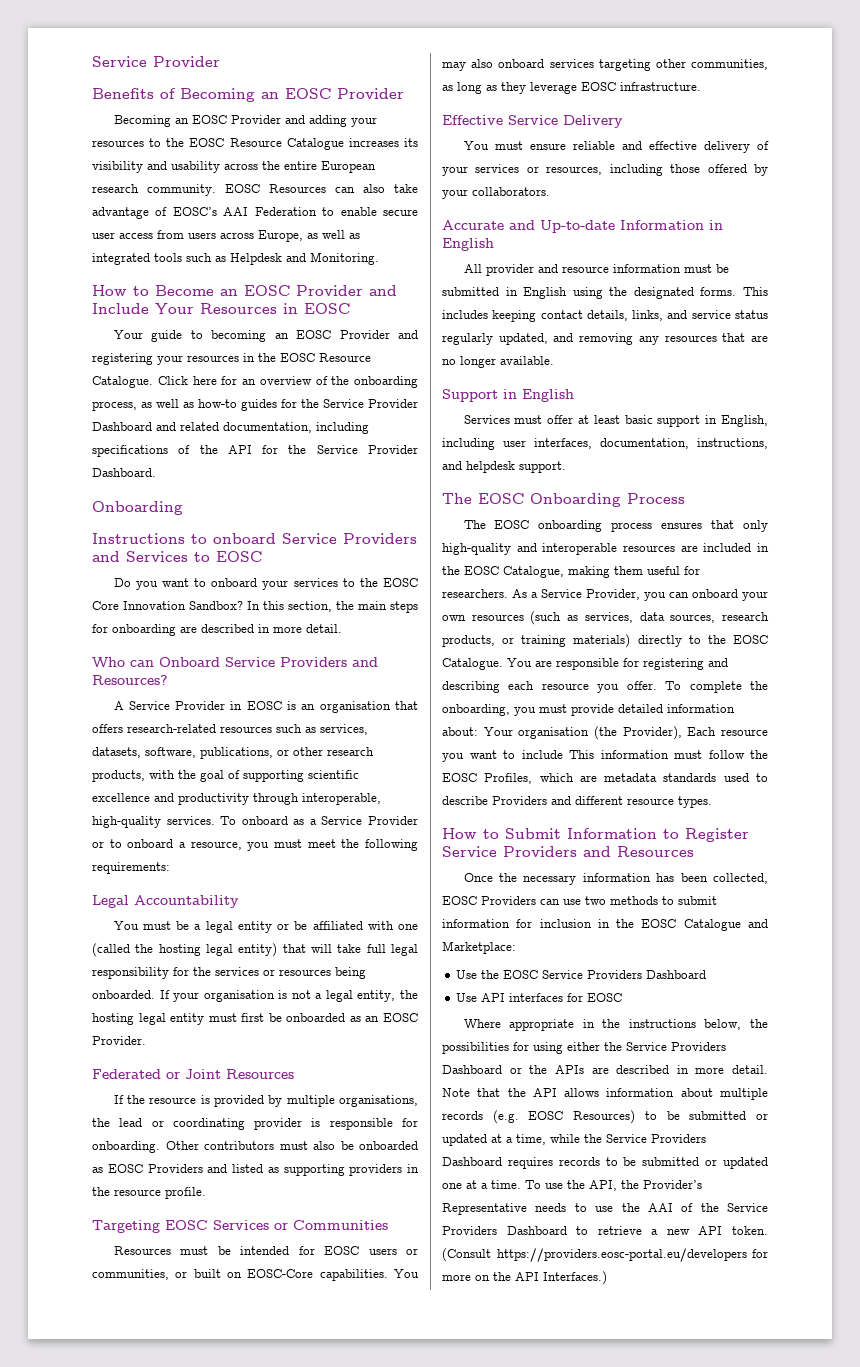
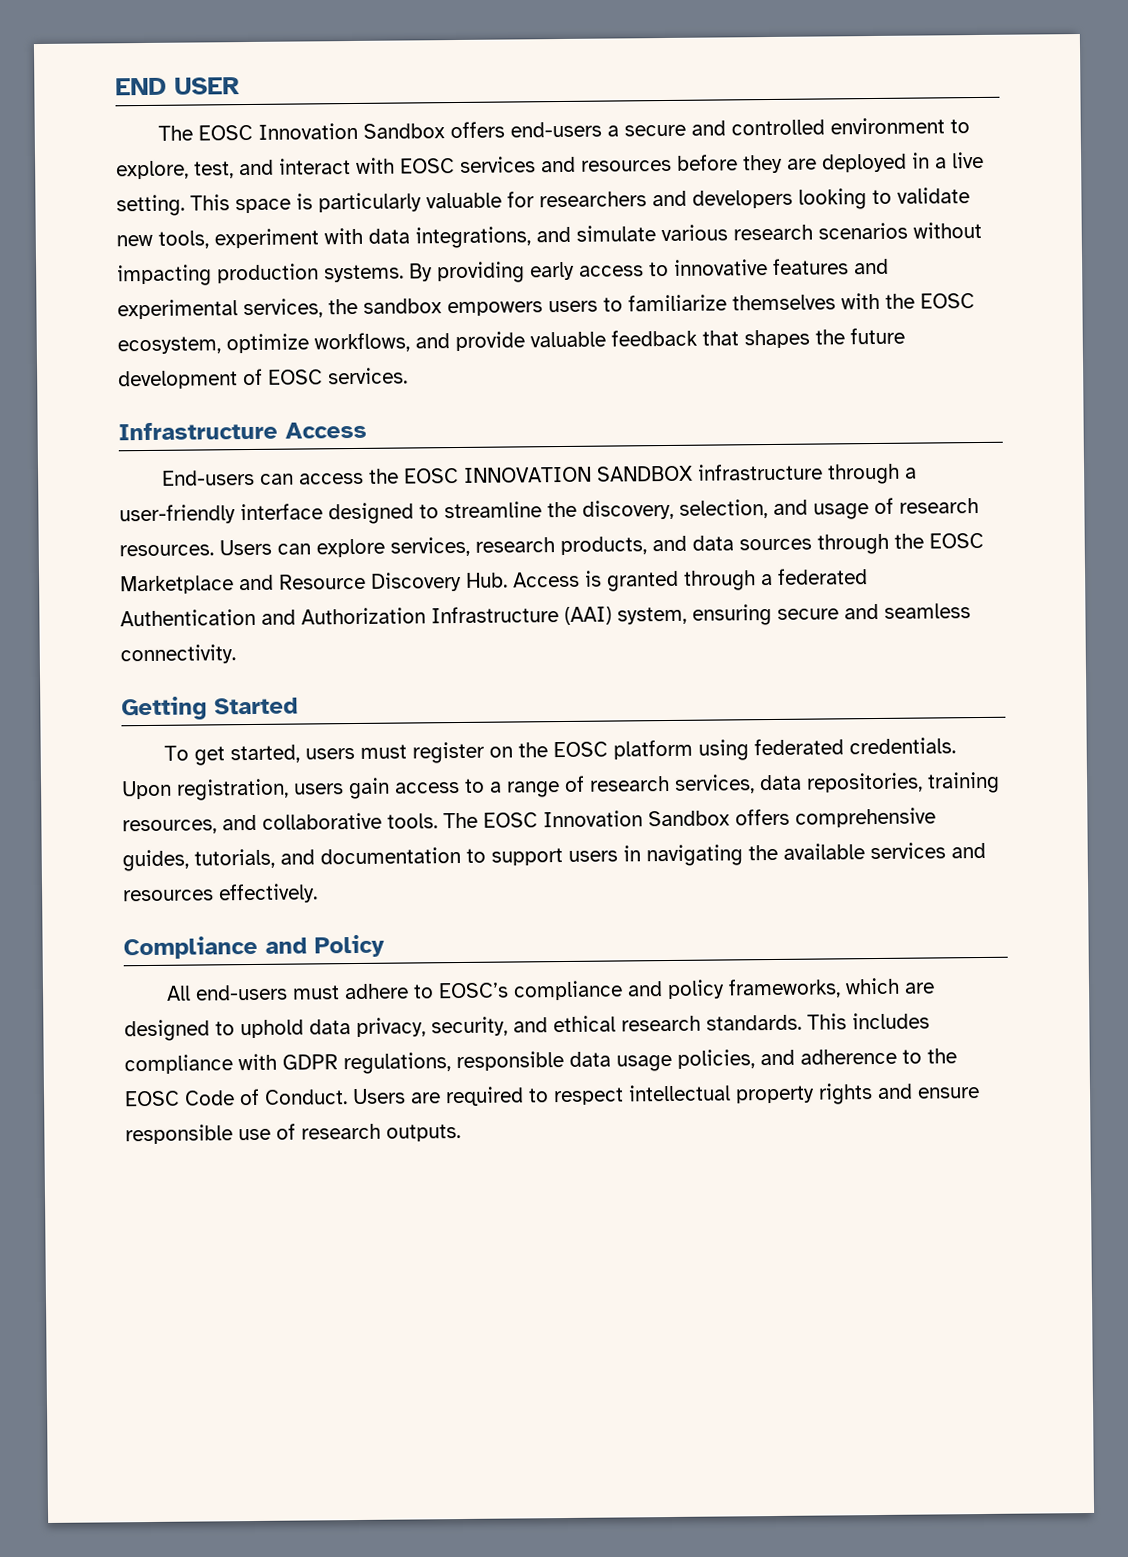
[92,56,220,67] [92,88,404,102] [113,115,377,127] [92,138,418,150] [92,161,376,173] [92,184,418,196] [92,207,418,219] [92,230,360,242] [92,252,379,265] [92,285,397,296] [92,303,350,314] [113,330,418,342] [92,353,371,365] [92,376,418,388] [92,399,418,411] [92,422,369,434] [92,445,418,457] [92,468,156,477] [92,501,183,515] [92,533,417,544] [92,551,262,562] [113,578,418,590] [92,601,418,613] [92,624,342,636] [92,657,378,667] [92,675,168,685] [113,701,418,713] [92,724,368,735] [92,747,374,759] [92,770,359,782] [92,793,381,805] [92,816,418,828] [92,839,418,851] [92,862,170,874] [92,895,239,908] [113,921,418,933] [92,943,418,957] [92,967,366,979] [92,990,418,1002] [92,1013,418,1025] [92,1036,146,1045] [92,1069,294,1079] [113,1095,418,1107] [92,1118,418,1130] [92,1141,418,1153] [92,1164,419,1176] [92,1187,206,1199] [92,1220,388,1233] [113,1246,418,1255] [92,1269,419,1281] [442,59,768,71] [442,82,701,94] [442,115,623,128] [463,141,769,153] [442,164,768,176] [442,187,550,199] [442,220,723,233] [442,238,494,251] [463,264,729,276] [442,287,768,299] [442,310,768,322] [442,333,768,345] [442,356,554,368] [442,389,574,402] [463,415,768,427] [442,438,768,450] [442,461,566,473] [442,493,685,507] [463,520,768,532] [442,543,769,555] [442,566,700,578] [442,589,768,601] [442,611,769,625] [442,634,768,648] [442,658,728,670] [442,681,768,693] [442,704,735,716] [442,726,768,740] [442,750,768,762] [442,773,768,784] [442,796,712,808] [442,828,749,842] [442,846,694,857] [463,873,768,885] [442,896,717,905] [442,919,768,931] [442,941,516,954] [456,970,707,979] [456,993,623,1002] [463,1019,768,1031] [442,1042,726,1054] [442,1065,768,1074] [442,1088,768,1100] [442,1110,768,1124] [442,1134,706,1146] [442,1157,768,1169] [442,1180,702,1191] [442,1203,768,1215] [442,1226,768,1235] [442,1248,768,1262] [442,1271,607,1285] Service Provider // Benefits of Becoming an EOSC Provider // Becoming an EOSC Provider and adding your resources to the EOSC Resource Catalogue increases its visibility and usability across the entire European research community. EOSC Resources can also take advantage of EOSC’s AAI Federation to enable secure user access from users across Europe, as well as integrated tools such as Helpdesk and Monitoring. // How to Become an EOSC Provider and Include Your Resources in EOSC // Your guide to becoming an EOSC Provider and registering your resources in the EOSC Resource Catalogue. Click here for an overview of the onboarding process, as well as how-to guides for the Service Provider Dashboard and related documentation, including specifications of the API for the Service Provider Dashboard. // Onboarding // Instructions to onboard Service Providers and Services to EOSC // Do you want to onboard your services to the EOSC Core Innovation Sandbox? In this section, the main steps for onboarding are described in more detail. // Who can Onboard Service Providers and Resources? // A Service Provider in EOSC is an organisation that offers research-related resources such as services, datasets, software, publications, or other research products, with the goal of supporting scientific excellence and productivity through interoperable, high-quality services. To onboard as a Service Provider or to onboard a resource, you must meet the following requirements: // Legal Accountability // You must be a legal entity or be affiliated with one (called the hosting legal entity) that will take full legal responsibility for the services or resources being onboarded. If your organisation is not a legal entity, the hosting legal entity must first be onboarded as an EOSC Provider. // Federated or Joint Resources // If the resource is provided by multiple organisations, the lead or coordinating provider is responsible for onboarding. Other contributors must also be onboarded as EOSC Providers and listed as supporting providers in the resource profile. // Targeting EOSC Services or Communities // Resources must be intended for EOSC users or communities, or built on EOSC-Core capabilities. You may also onboard services targeting other communities, as long as they leverage EOSC infrastructure. // Effective Service Delivery // You must ensure reliable and effective delivery of your services or resources, including those offered by your collaborators. // Accurate and Up-to-date Information in English // All provider and resource information must be submitted in English using the designated forms. This includes keeping contact details, links, and service status regularly updated, and removing any resources that are no longer available. // Support in English // Services must offer at least basic support in English, including user interfaces, documentation, instructions, and helpdesk support. // The EOSC Onboarding Process // The EOSC onboarding process ensures that only high-quality and interoperable resources are included in the EOSC Catalogue, making them useful for researchers. As a Service Provider, you can onboard your own resources (such as services, data sources, research products, or training materials) directly to the EOSC Catalogue. You are responsible for registering and describing each resource you offer. To complete the onboarding, you must provide detailed information about: Your organisation (the Provider), Each resource you want to include This information must follow the EOSC Profiles, which are metadata standards used to describe Providers and different resource types. // How to Submit Information to Register Service Providers and Resources // Once the necessary information has been collected, EOSC Providers can use two methods to submit information for inclusion in the EOSC Catalogue and Marketplace: // Use the EOSC Service Providers Dashboard // Use API interfaces for EOSC // Where appropriate in the instructions below, the possibilities for using either the Service Providers Dashboard or the APIs are described in more detail. Note that the API allows information about multiple records (e.g. EOSC Resources) to be submitted or updated at a time, while the Service Providers Dashboard requires records to be submitted or updated one at a time. To use the API, the Provider’s Representative needs to use the AAI of the Service Providers Dashboard to retrieve a new API token. (Consult https://providers.eosc-portal.eu/developers for more on the API Interfaces.) -> [115,77,240,96] [158,117,971,141] [116,151,984,180] [116,187,970,217] [116,221,982,249] [117,258,889,287] [117,292,975,320] [117,327,905,355] [118,367,408,390] [118,421,367,441] [162,463,918,486] [119,497,979,525] [119,532,984,558] [120,568,868,595] [120,603,971,627] [120,644,236,665] [121,696,298,721] [164,737,957,766] [122,771,1000,801] [122,807,936,835] [122,842,986,872] [123,883,318,904] [123,934,385,960] [166,977,936,1001] [124,1012,930,1042] [124,1048,957,1075] [124,1083,980,1107] [125,1123,461,1145] END USER // The EOSC Innovation Sandbox offers end-users a secure and controlled environment to explore, test, and interact with EOSC services and resources before they are deployed in a live setting. This space is particularly valuable for researchers and developers looking to validate new tools, experiment with data integrations, and simulate various research scenarios without impacting production systems. By providing early access to innovative features and experimental services, the sandbox empowers users to familiarize themselves with the EOSC ecosystem, optimize workflows, and provide valuable feedback that shapes the future development of EOSC services. // Infrastructure Access // End-users can access the EOSC INNOVATION SANDBOX infrastructure through a user-friendly interface designed to streamline the discovery, selection, and usage of research resources. Users can explore services, research products, and data sources through the EOSC Marketplace and Resource Discovery Hub. Access is granted through a federated Authentication and Authorization Infrastructure (AAI) system, ensuring secure and seamless connectivity. // Getting Started // To get started, users must register on the EOSC platform using federated credentials. Upon registration, users gain access to a range of research services, data repositories, training resources, and collaborative tools. The EOSC Innovation Sandbox offers comprehensive guides, tutorials, and documentation to support users in navigating the available services and resources effectively. // Compliance and Policy // All end-users must adhere to EOSC’s compliance and policy frameworks, which are designed to uphold data privacy, security, and ethical research standards. This includes compliance with GDPR regulations, responsible data usage policies, and adherence to the EOSC Code of Conduct. Users are required to respect intellectual property rights and ensure responsible use of research outputs.

